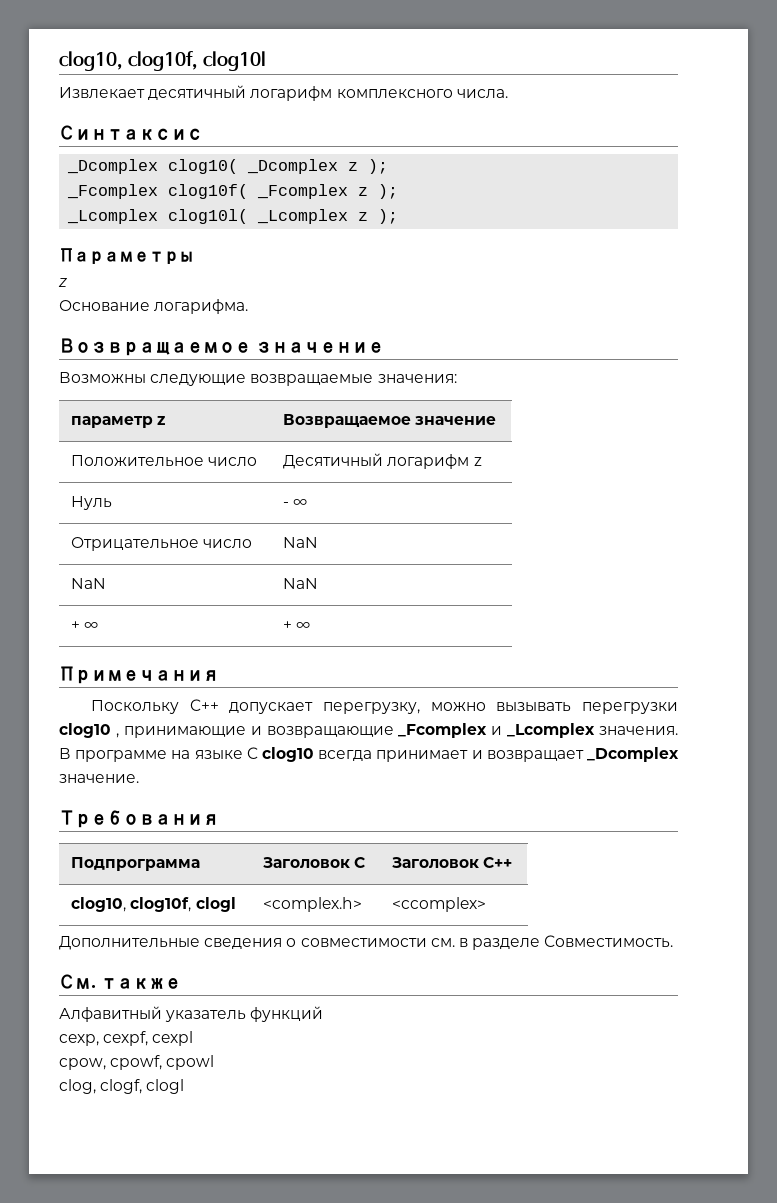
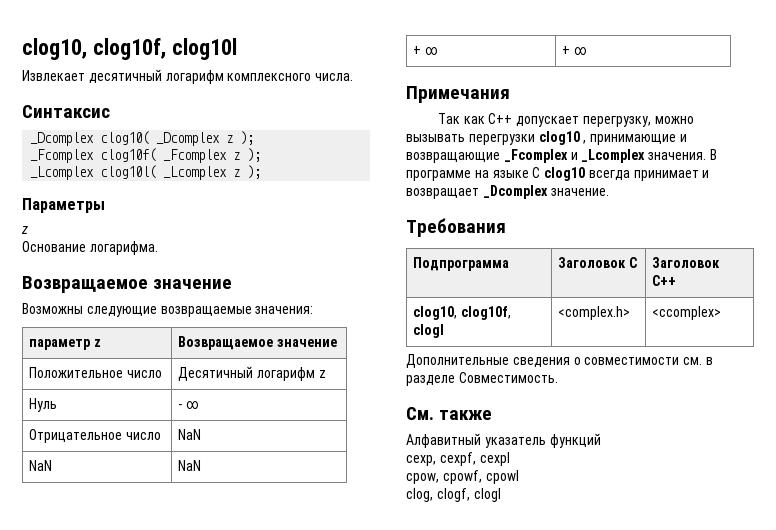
[90,700,179,714] Поскольку -> [437,113,485,124] Так как

